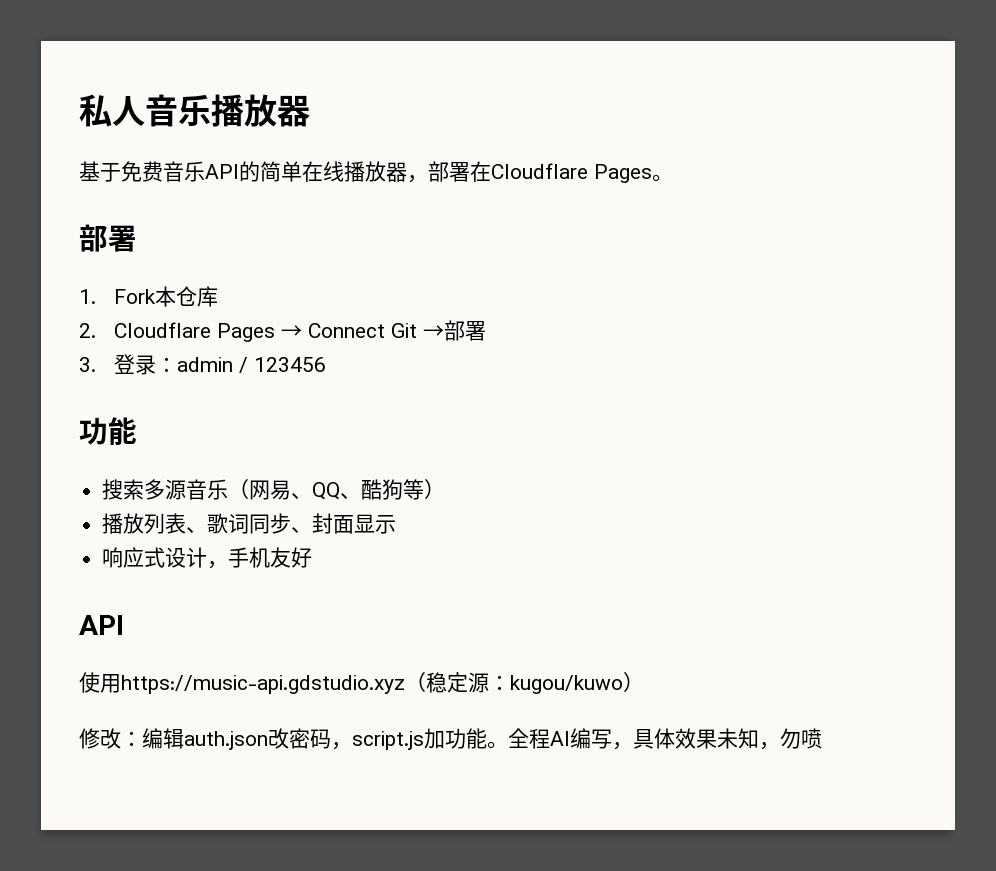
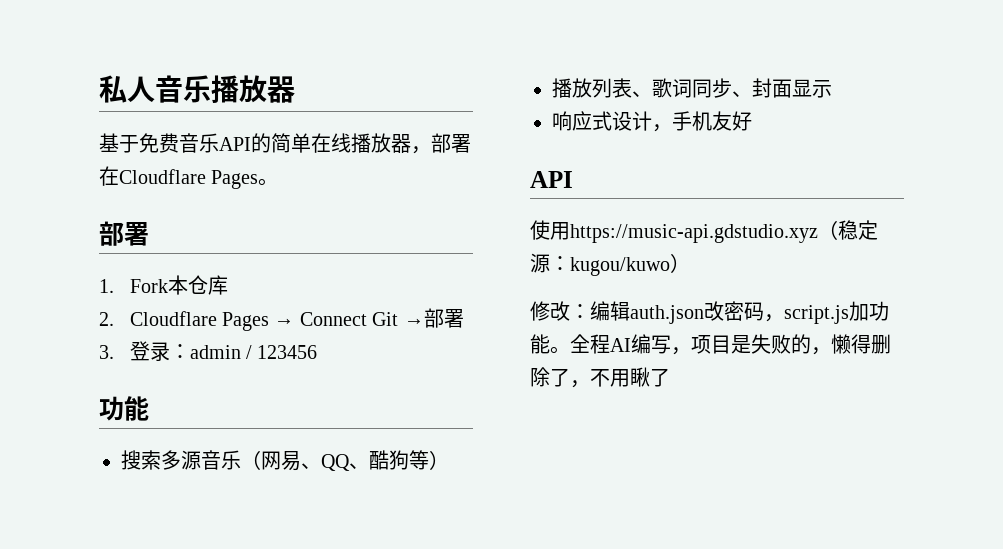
[633,728,822,750] 具体效果未知，勿喷 -> [691,334,891,355] [530,367,670,388] 项目是失败的，懒得删除了，不用瞅了

